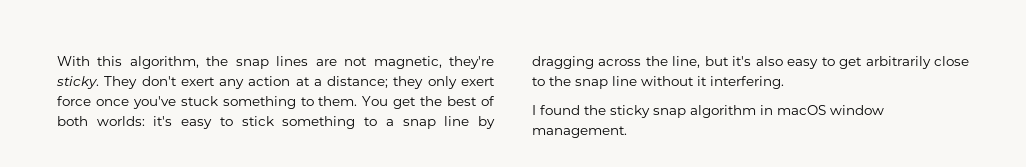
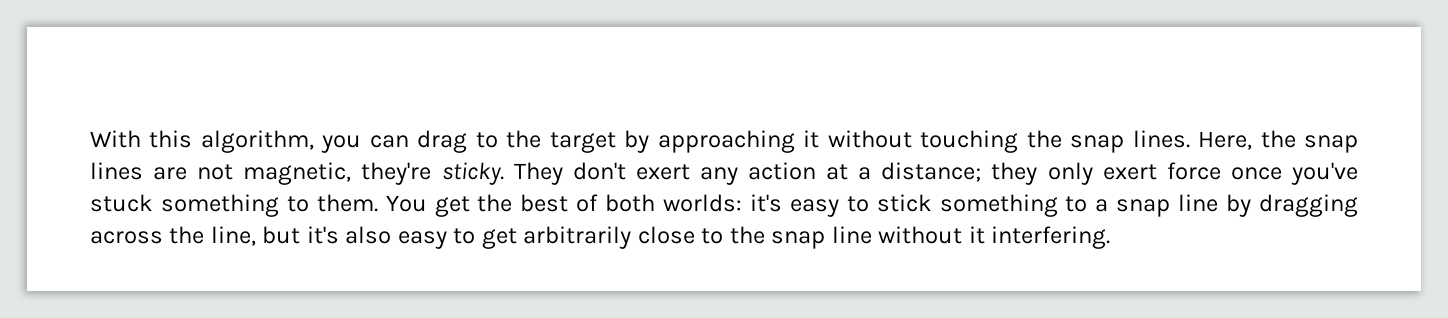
(199, 62) none -> [321,130,1253,153] you can drag to the target by approaching it without touching the snap lines. Here,
[532,105,884,118] [532,126,627,138] // I found the sticky snap algorithm in macOS window management. -> (1111, 237) none

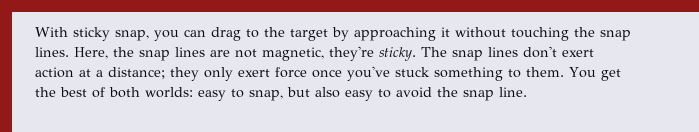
[149,130,314,153] this algorithm, -> [73,27,149,41] sticky snap,
[513,162,563,185] They -> [421,47,518,61] The snap lines
[699,167,738,185] any -> (594, 53) none
[749,194,1359,217] [90,226,1111,249] it's easy to stick something to a snap line by dragging across the line, but it's also easy to get arbitrarily close to the snap line without it interfering. -> [198,87,527,101] easy to snap, but also easy to avoid the snap line.

